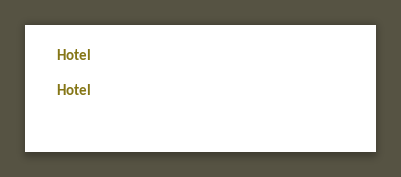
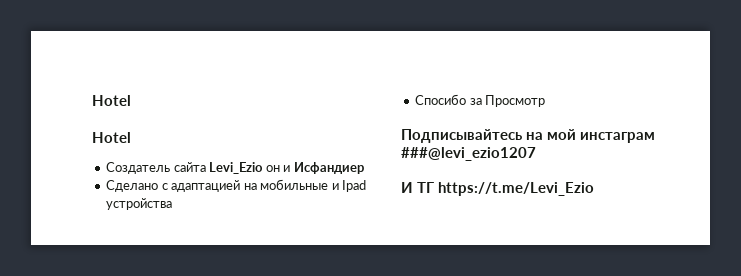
(91, 89) none -> [106,162,364,174] [106,179,367,192] [106,198,173,210] [415,94,546,107] [401,129,655,143] [401,147,536,161] [401,182,594,196] // Создатель сайта Levi_Ezio он и Исфандиер // Сделано с адаптацией на мобильные и Ipad устройства // Спосибо за Просмотр // Подписывайтесь на мой инстаграм ###@levi_ezio1207 // И ТГ https://t.me/Levi_Ezio

